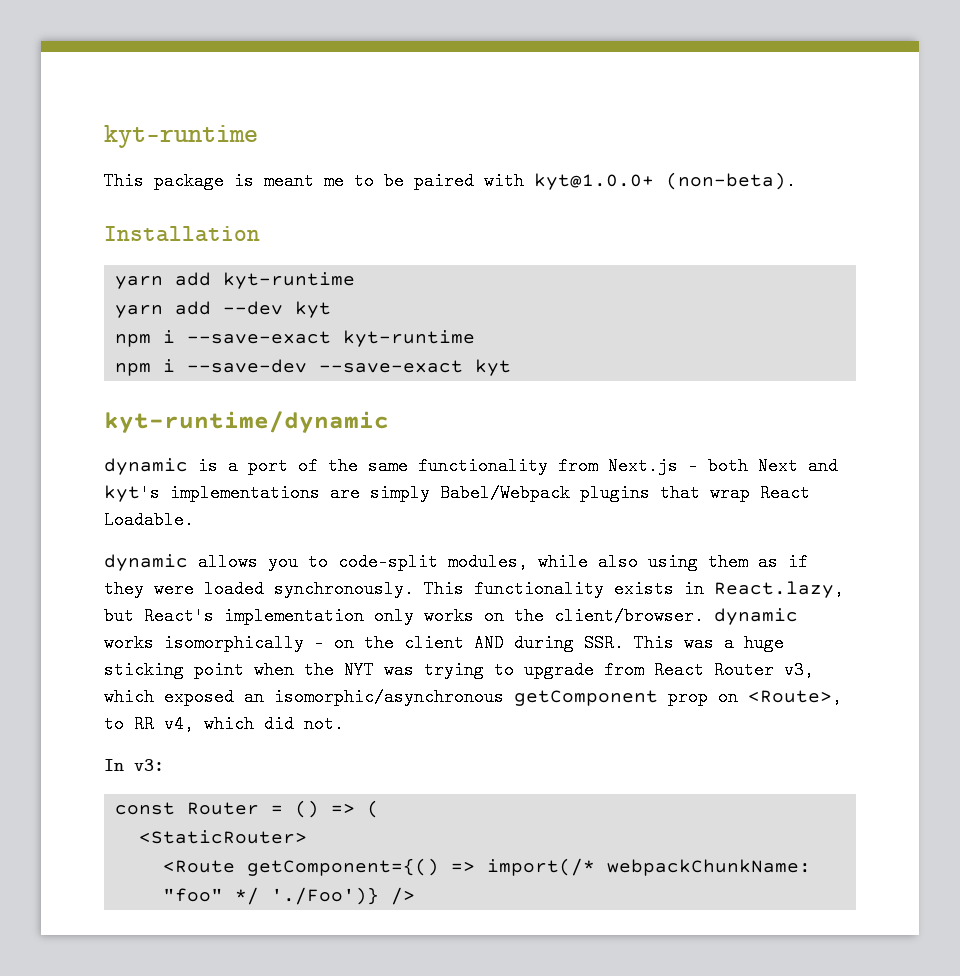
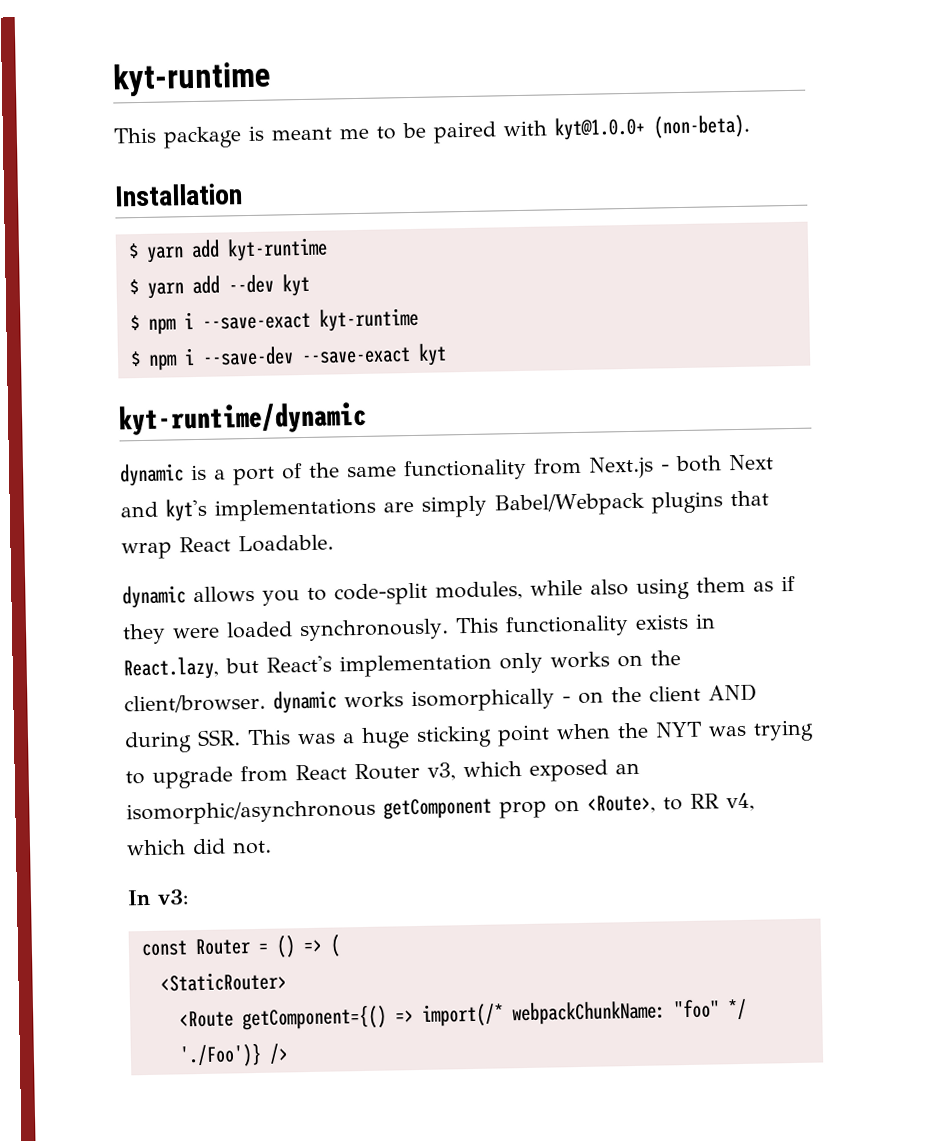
(260, 234) none -> [127,243,139,259] $
(356, 280) none -> [128,279,139,295] $
(332, 309) none -> [129,315,140,331] $
(476, 338) none -> [129,351,141,367] $

